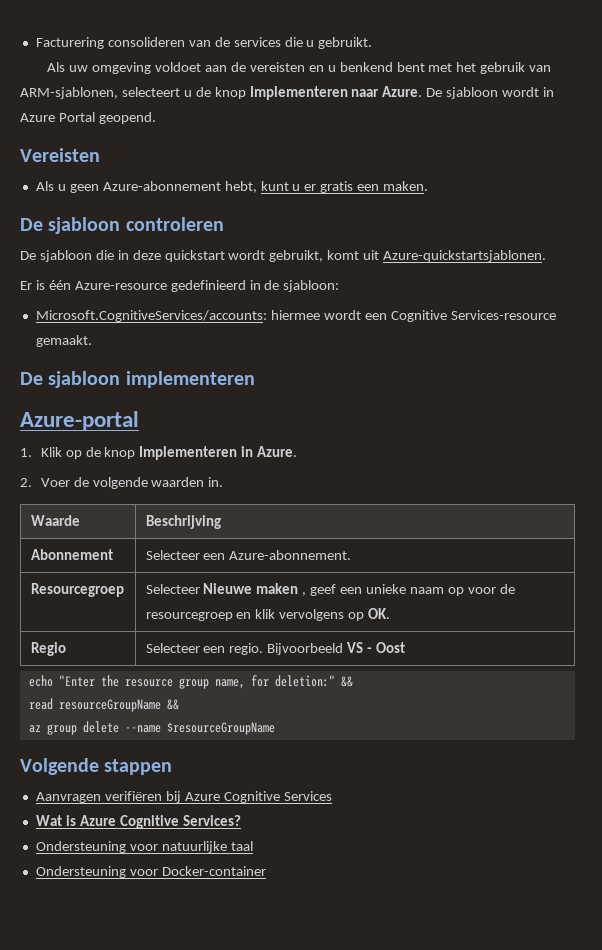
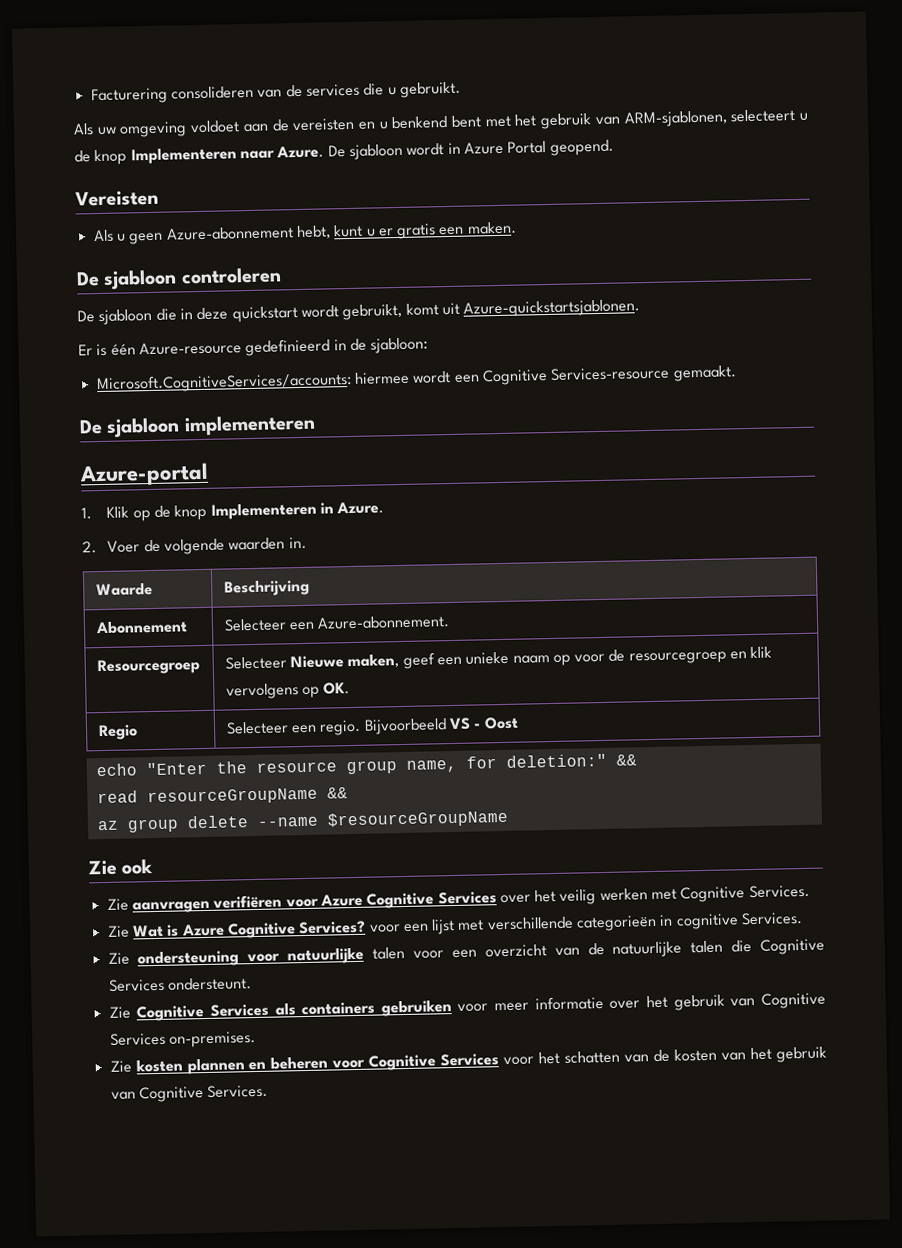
[256,583,307,596] maken , -> [347,654,400,669] maken,
[20,758,173,775] [35,791,332,803] Volgende stappen // Aanvragen verifiëren bij Azure Cognitive Services // -> [88,859,154,876] [106,884,810,914] [106,925,130,938] Zie ook // Zie aanvragen verifiëren voor Azure Cognitive Services over het veilig werken met Cognitive Services. // Zie
[35,841,253,853] [35,866,266,878] // Ondersteuning voor natuurlijke taal // Ondersteuning voor Docker-container -> [369,911,804,935] [107,938,825,968] [108,977,252,992] [108,992,827,1022] [109,1031,256,1048] [109,1046,827,1075] [110,1084,269,1103] voor een lijst met verschillende categorieën in cognitive Services. // Zie ondersteuning voor natuurlijke talen voor een overzicht van de natuurlijke talen die Cognitive Services ondersteunt. // Zie Cognitive Services als containers gebruiken voor meer informatie over het gebruik van Cognitive Services on-premises. // Zie kosten plannen en beheren voor Cognitive Services voor het schatten van de kosten van het gebruik van Cognitive Services.

